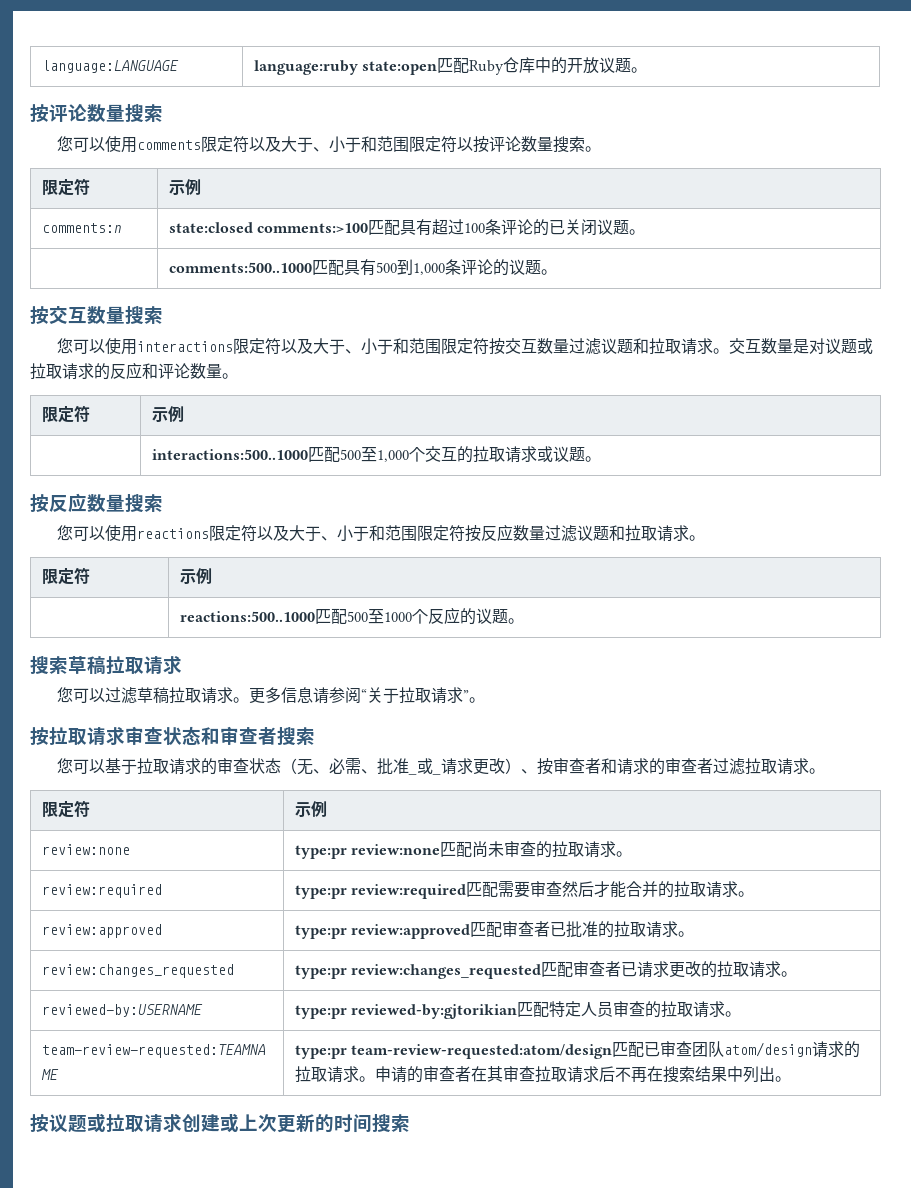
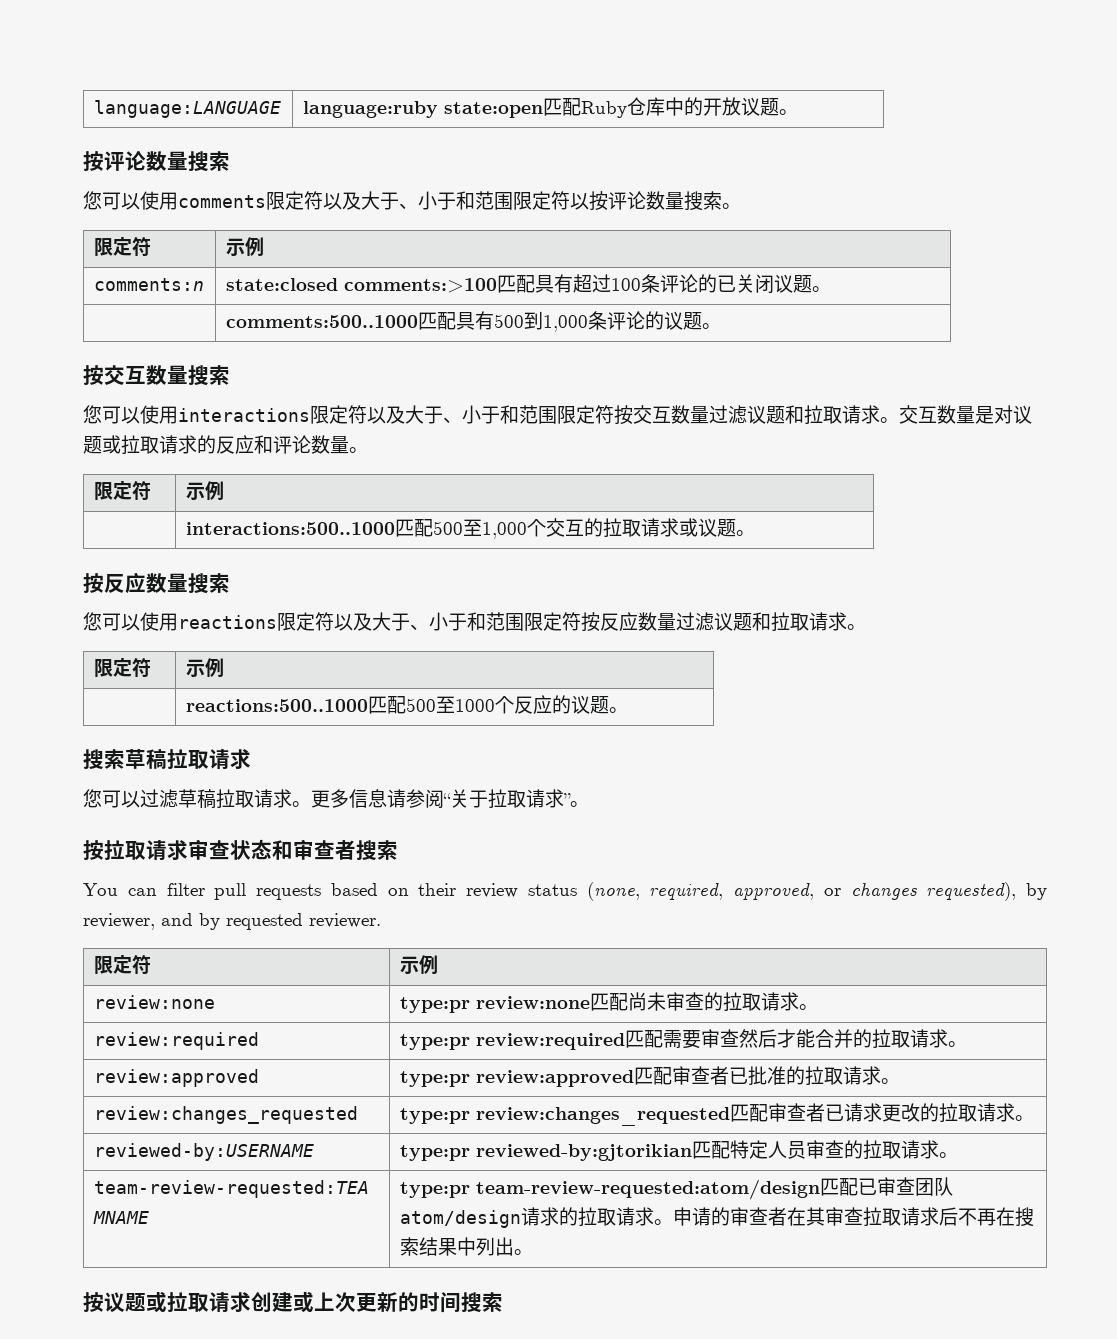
[57,758,826,775] 您可以基于拉取请求的审查状态（无、必需、批准_或_请求更改）、按审查者和请求的审查者过滤拉取请求。 -> [83,882,1047,901] [83,913,381,930] You can filter pull requests based on their review status (none, required, approved, or changes requested), by reviewer, and by requested reviewer.

